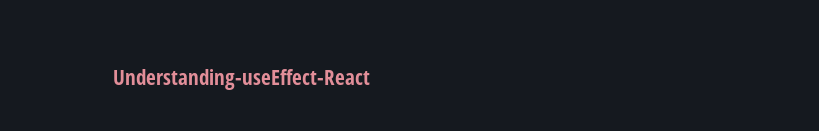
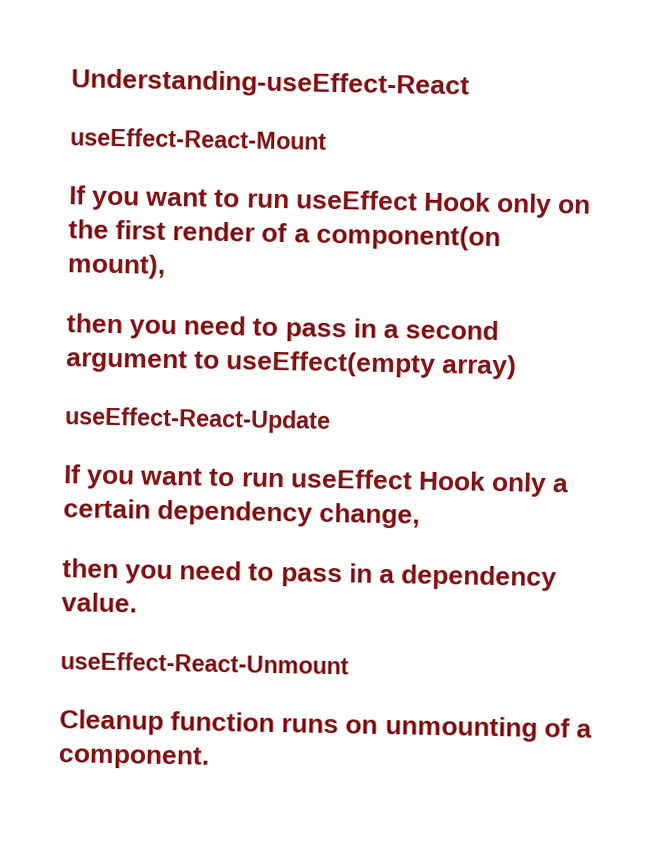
(370, 79) none -> [70,127,327,150] [68,185,592,219] [68,219,501,252] [67,253,166,279] [66,313,500,343] [65,349,518,380] [64,406,331,434] [63,464,570,497] [63,498,421,529] [62,558,558,592] [61,592,137,613] [60,651,349,675] [59,709,592,742] [58,745,210,770] // useEffect-React-Mount // If you want to run useEffect Hook only on the first render of a component(on mount), // then you need to pass in a second argument to useEffect(empty array) // useEffect-React-Update // If you want to run useEffect Hook only a certain dependency change, // then you need to pass in a dependency value. // useEffect-React-Unmount // Cleanup function runs on unmounting of a component.

